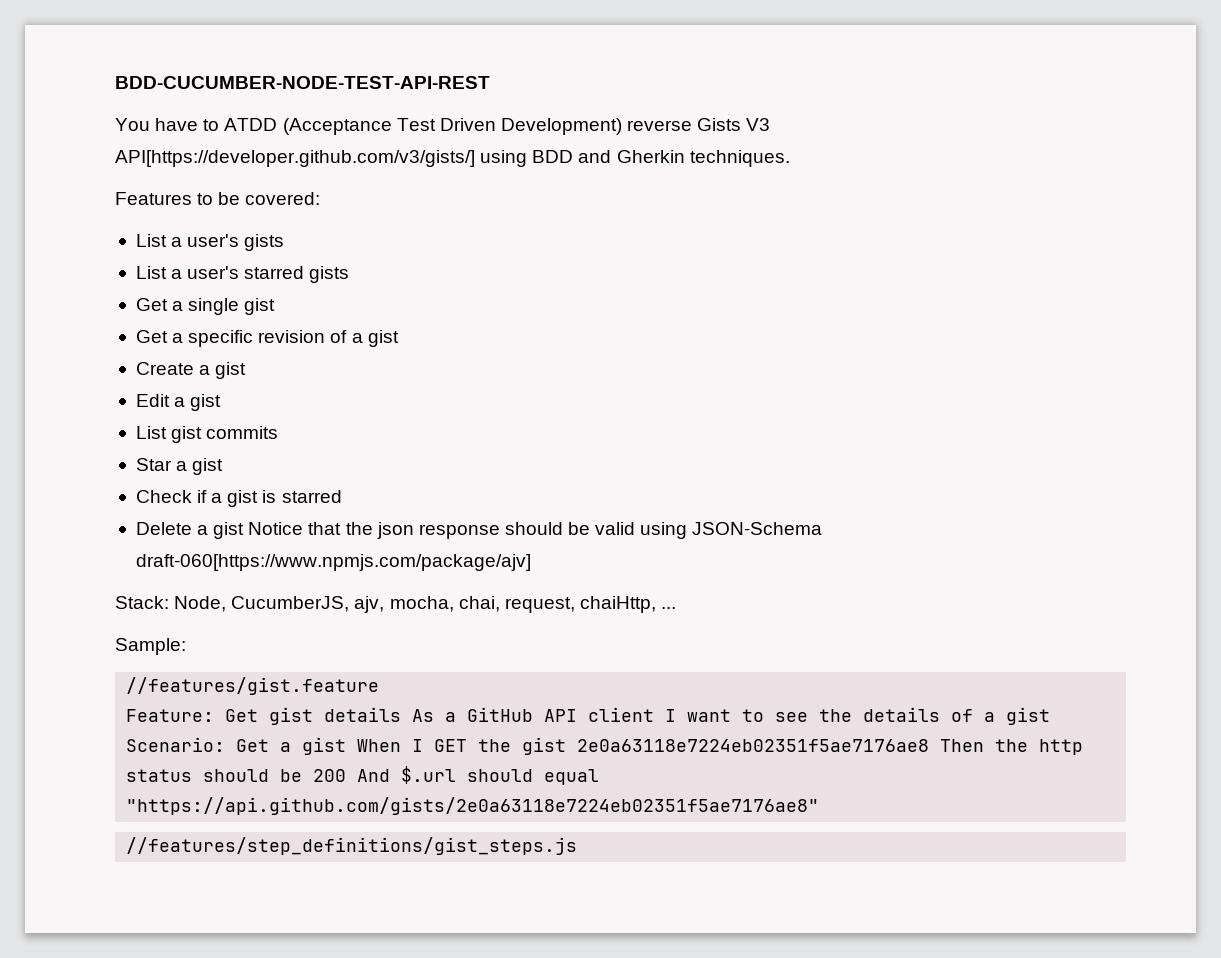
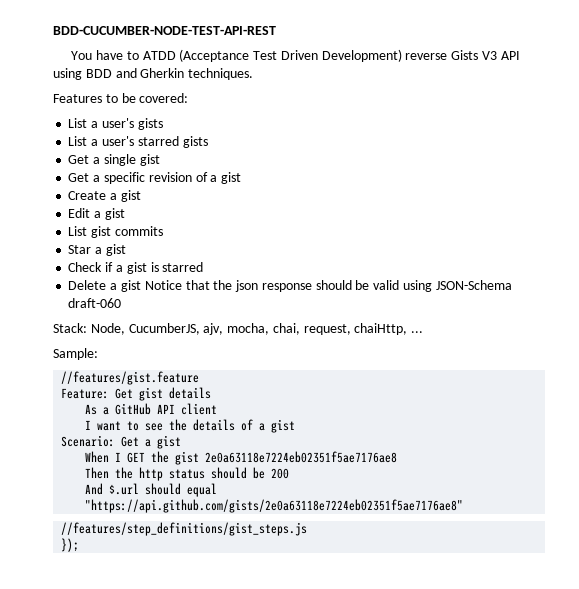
[115,150,475,167] API[https://developer.github.com/v3/gists/] -> [500,51,520,60] API
[135,554,531,571] draft-060[https://www.npmjs.com/package/ajv] -> [68,298,122,308] draft-060
(402, 714) none -> (212, 393) //
(655, 714) none -> (218, 409) //
(347, 746) none -> (182, 442) //
(930, 745) none -> (398, 457) //
(347, 775) none -> (290, 473) //
(578, 846) none -> [61,538,80,552] // });

